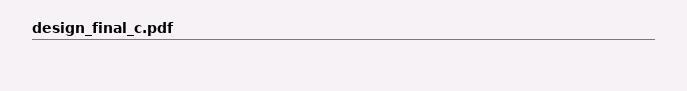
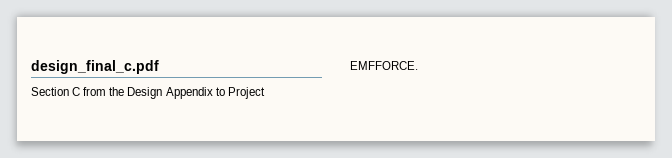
(174, 29) none -> [31,87,265,99] [350,61,418,70] // Section C from the Design Appendix to Project EMFFORCE.

